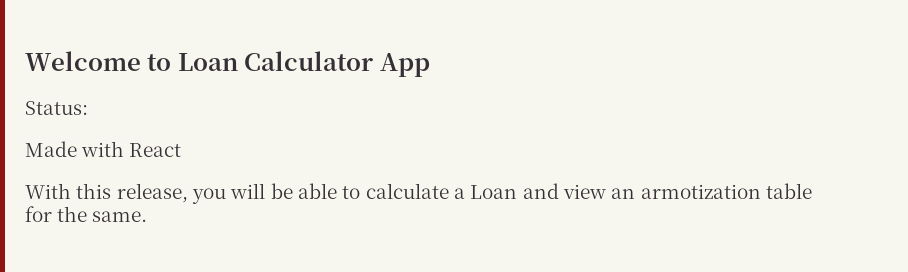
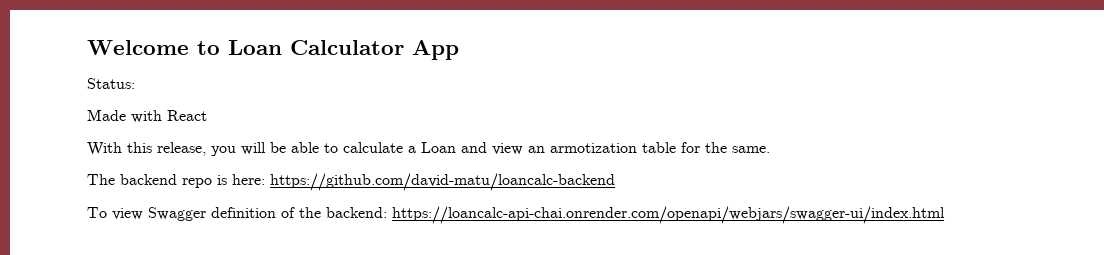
(148, 216) none -> [87,173,615,191] [87,206,945,224] // The backend repo is here: https://github.com/david-matu/loancalc-backend // To view Swagger definition of the backend: https://loancalc-api-chai.onrender.com/openapi/webjars/swagger-ui/index.html

